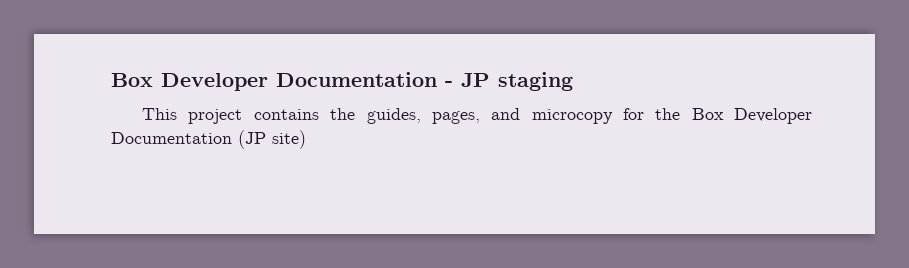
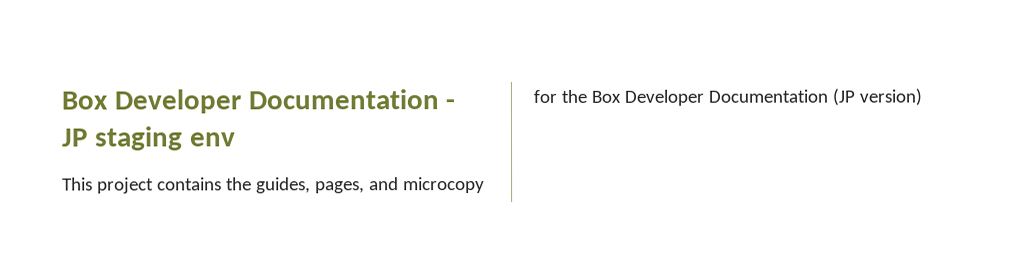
(573, 81) none -> [189,132,236,147] env
[272,130,306,149] site) -> [858,88,922,106] version)

